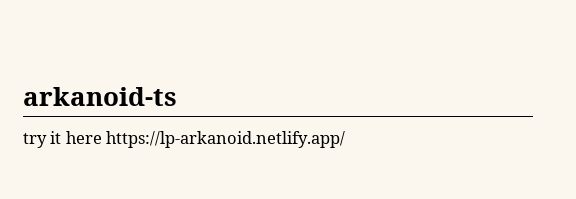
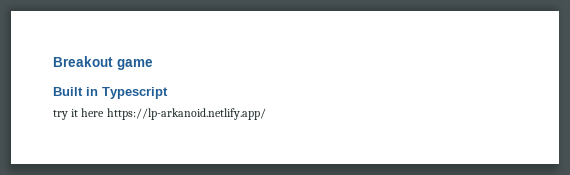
[23,87,177,106] arkanoid-ts -> [53,56,153,70] [53,87,168,99] Breakout game // Built in Typescript

